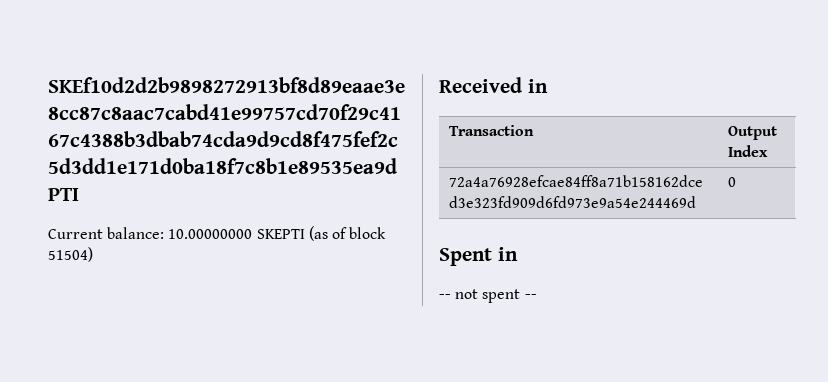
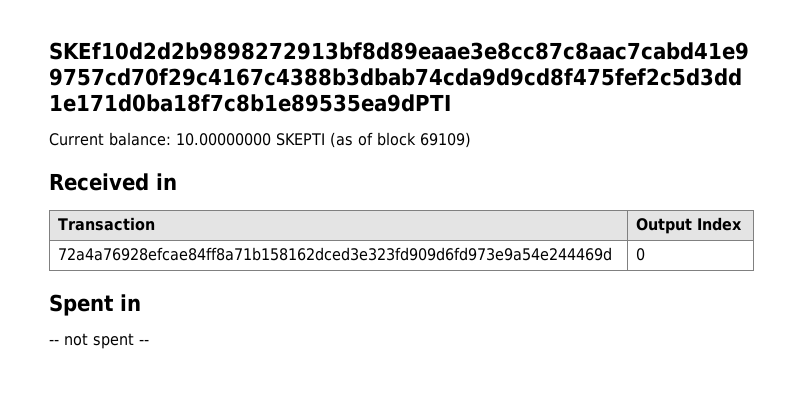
[48,247,93,262] 51504) -> [420,132,471,148] 69109)

